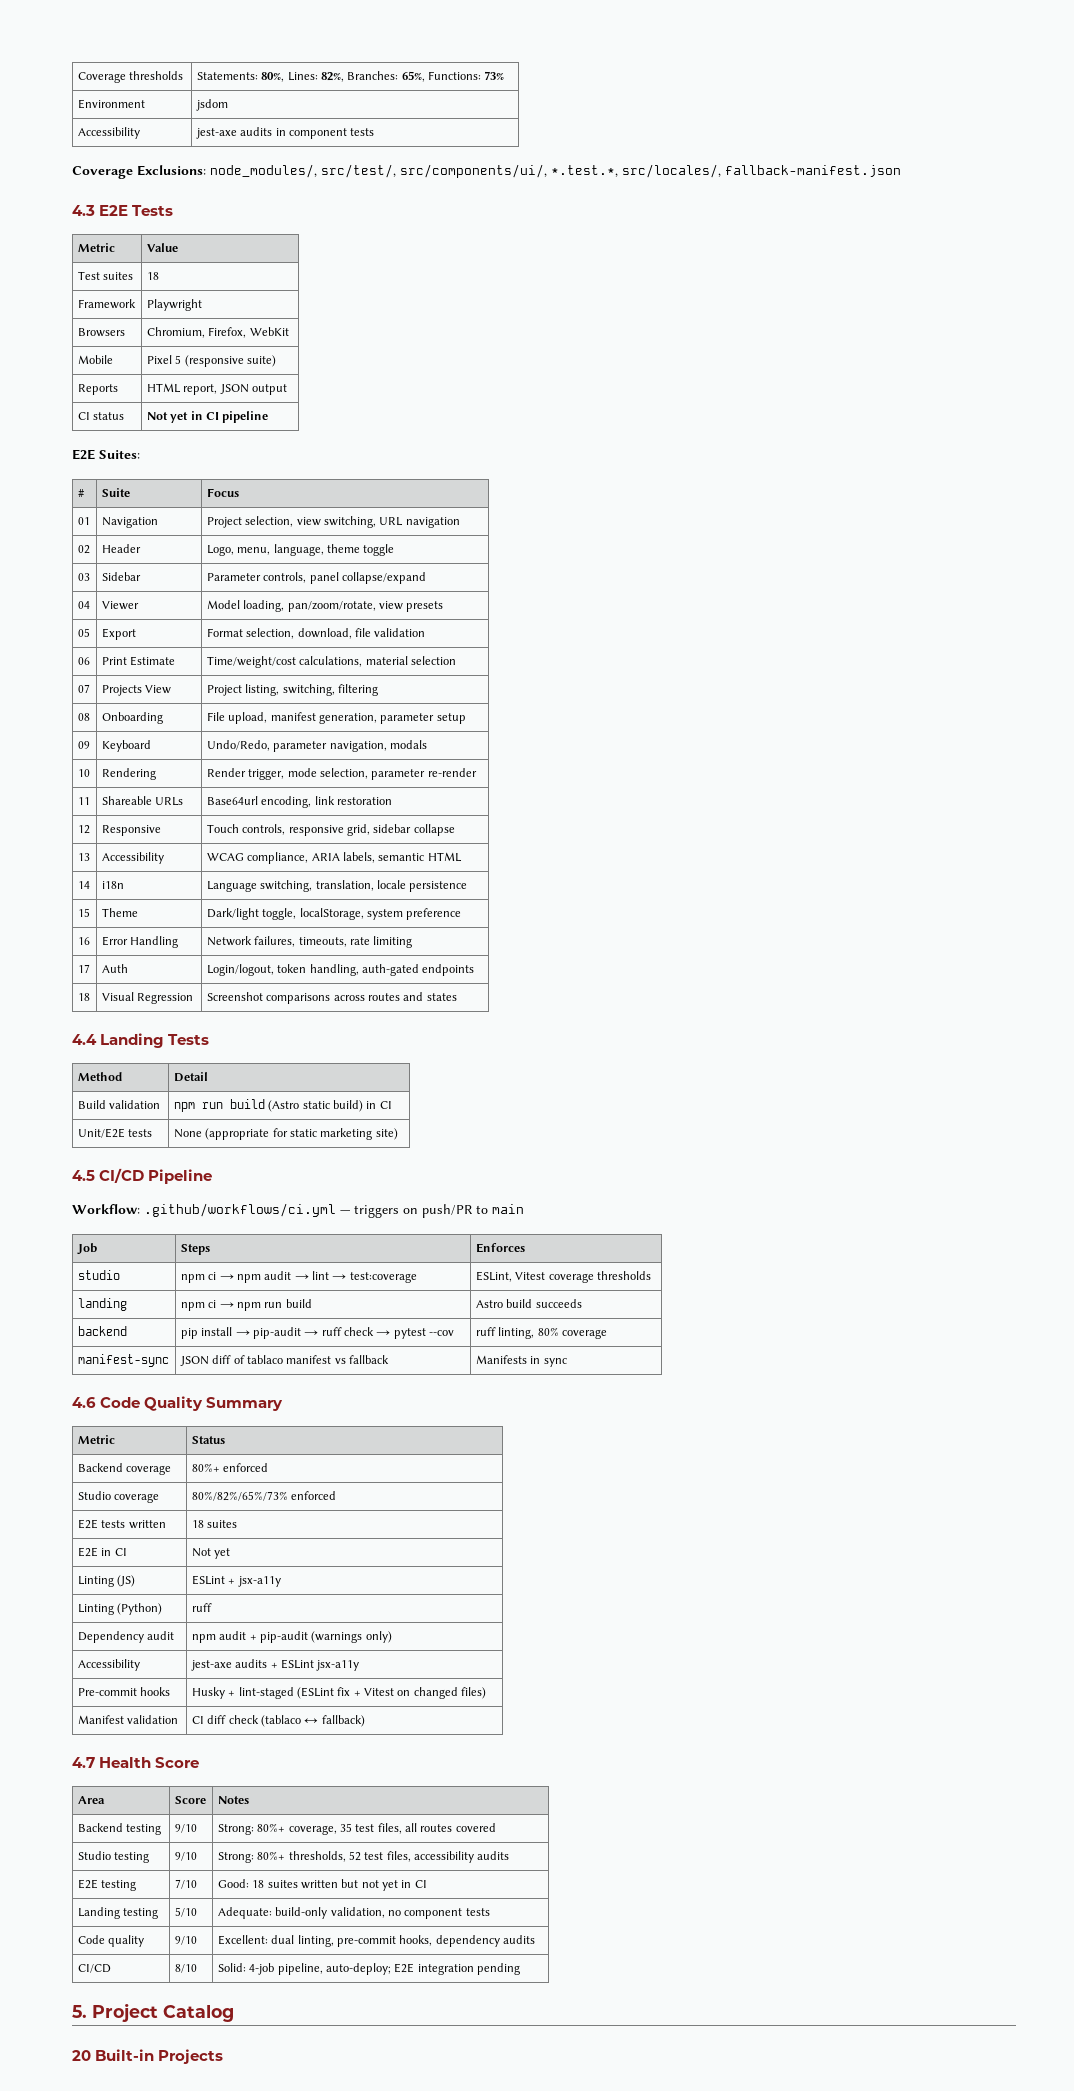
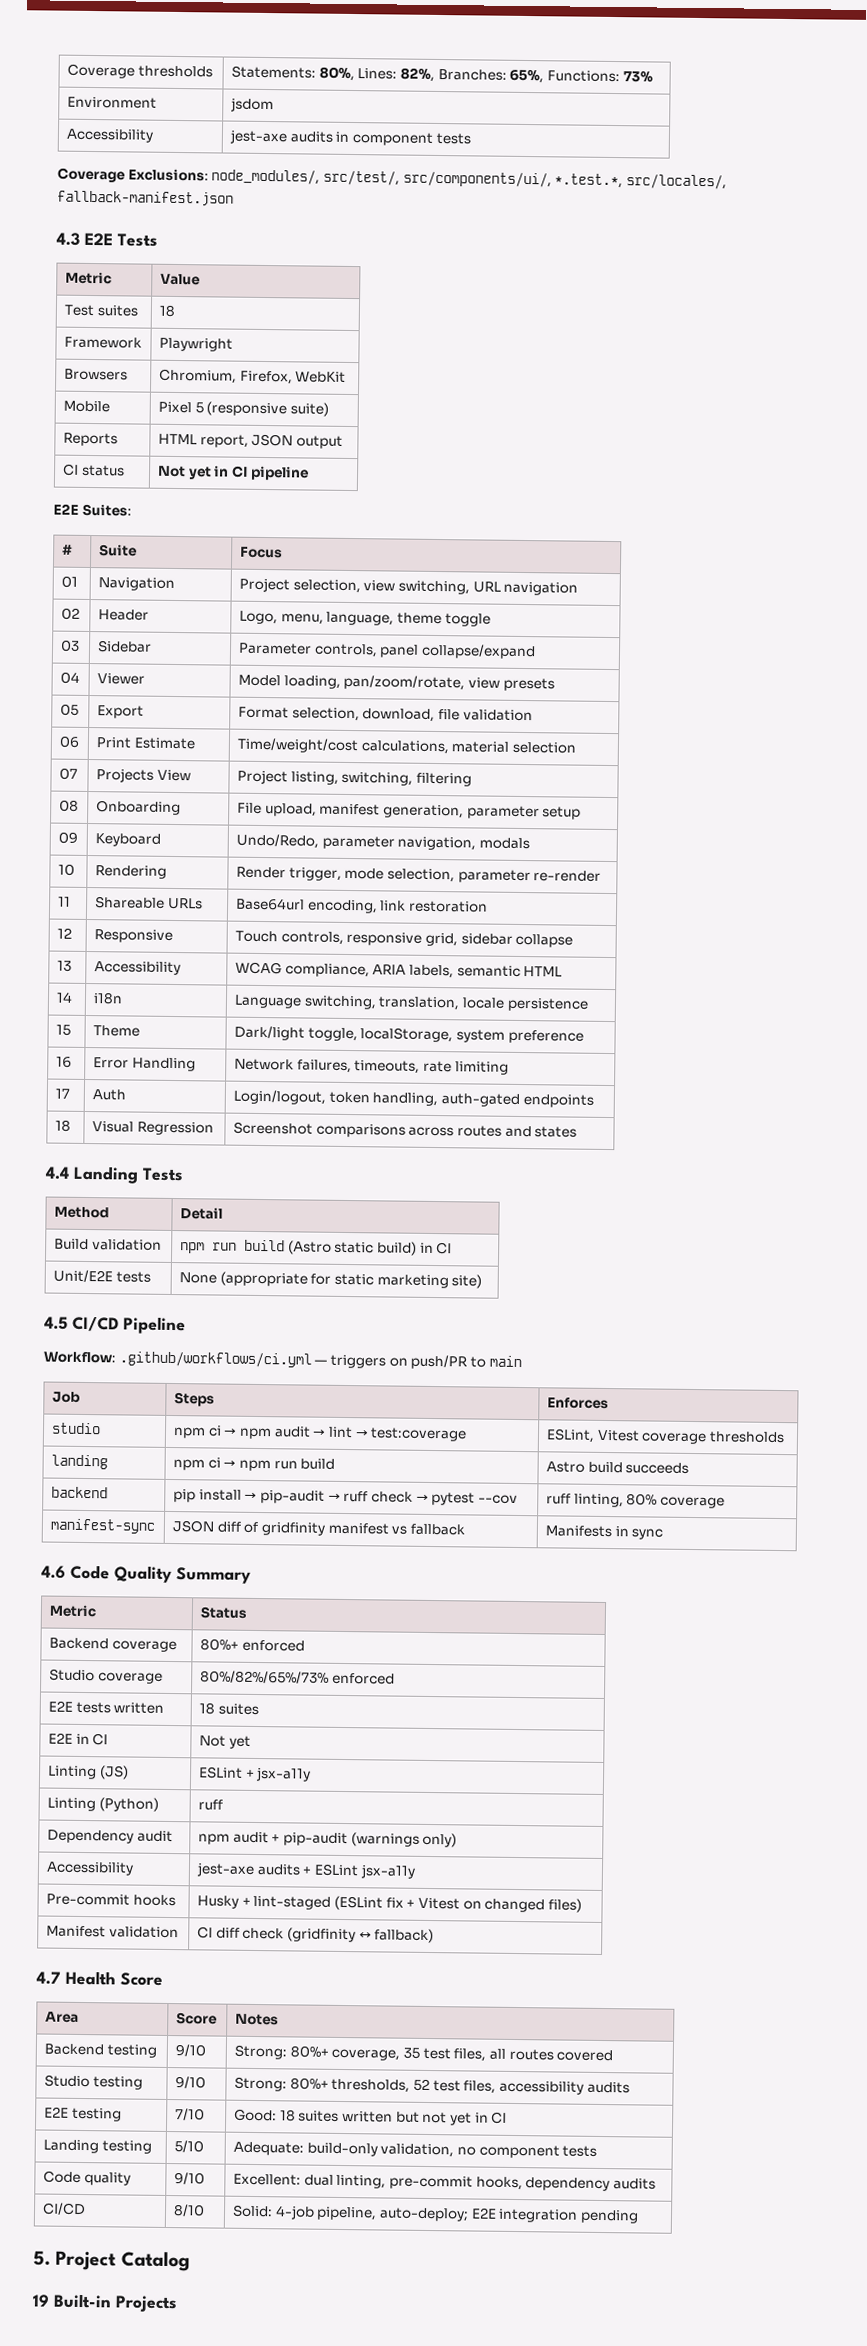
[246,1355,283,1364] tablaco -> [260,1522,325,1536] gridfinity
[260,1715,301,1727] (tablaco -> [286,1927,356,1943] (gridfinity
[72,2050,91,2061] 20 -> [32,2294,50,2307] 19

